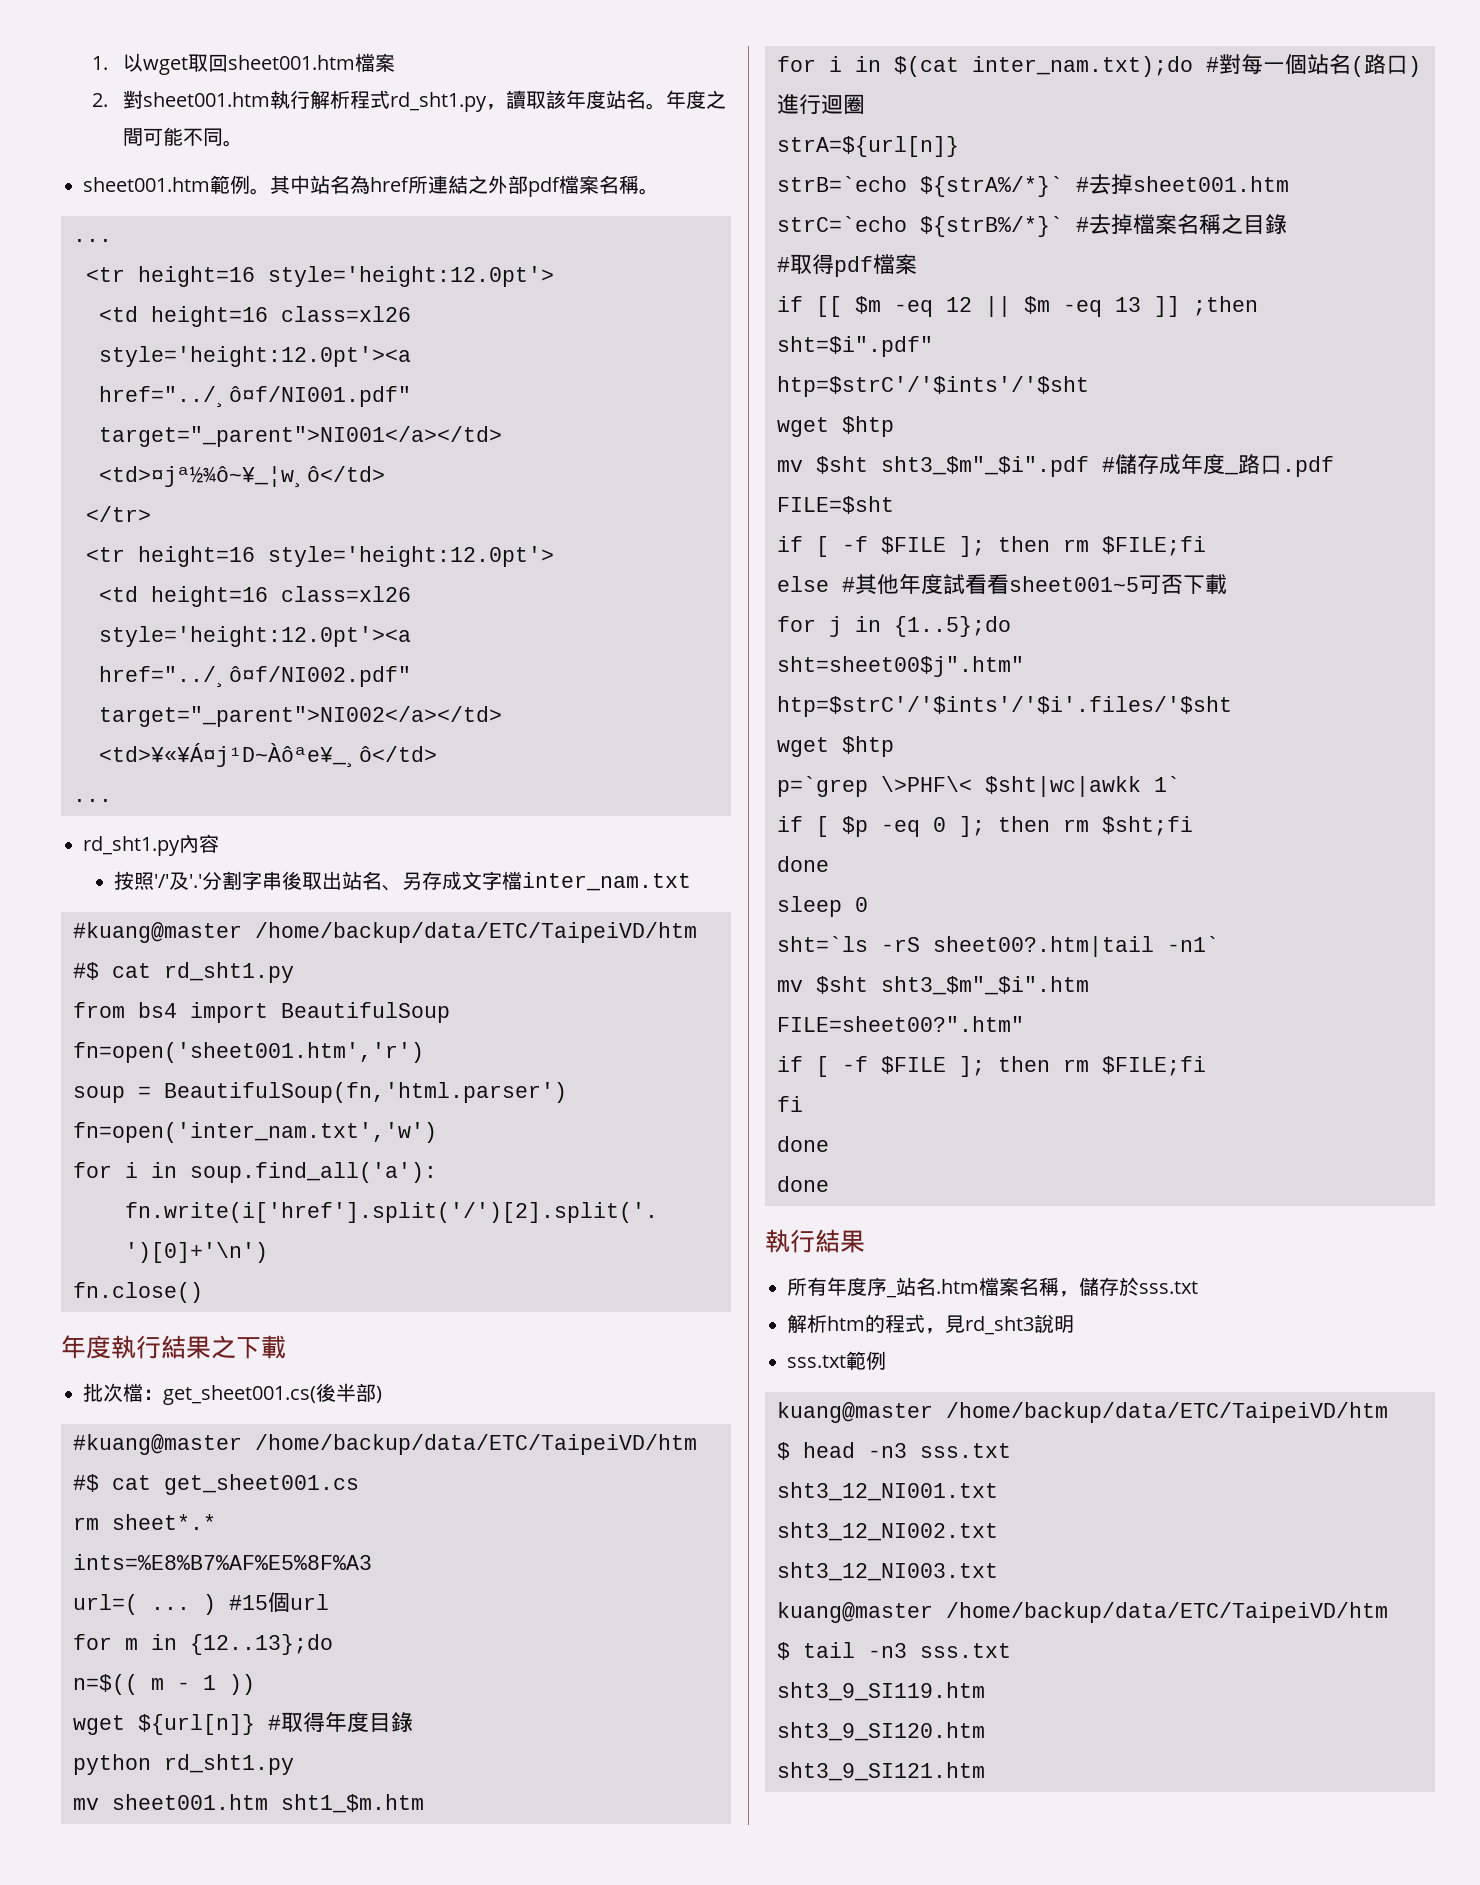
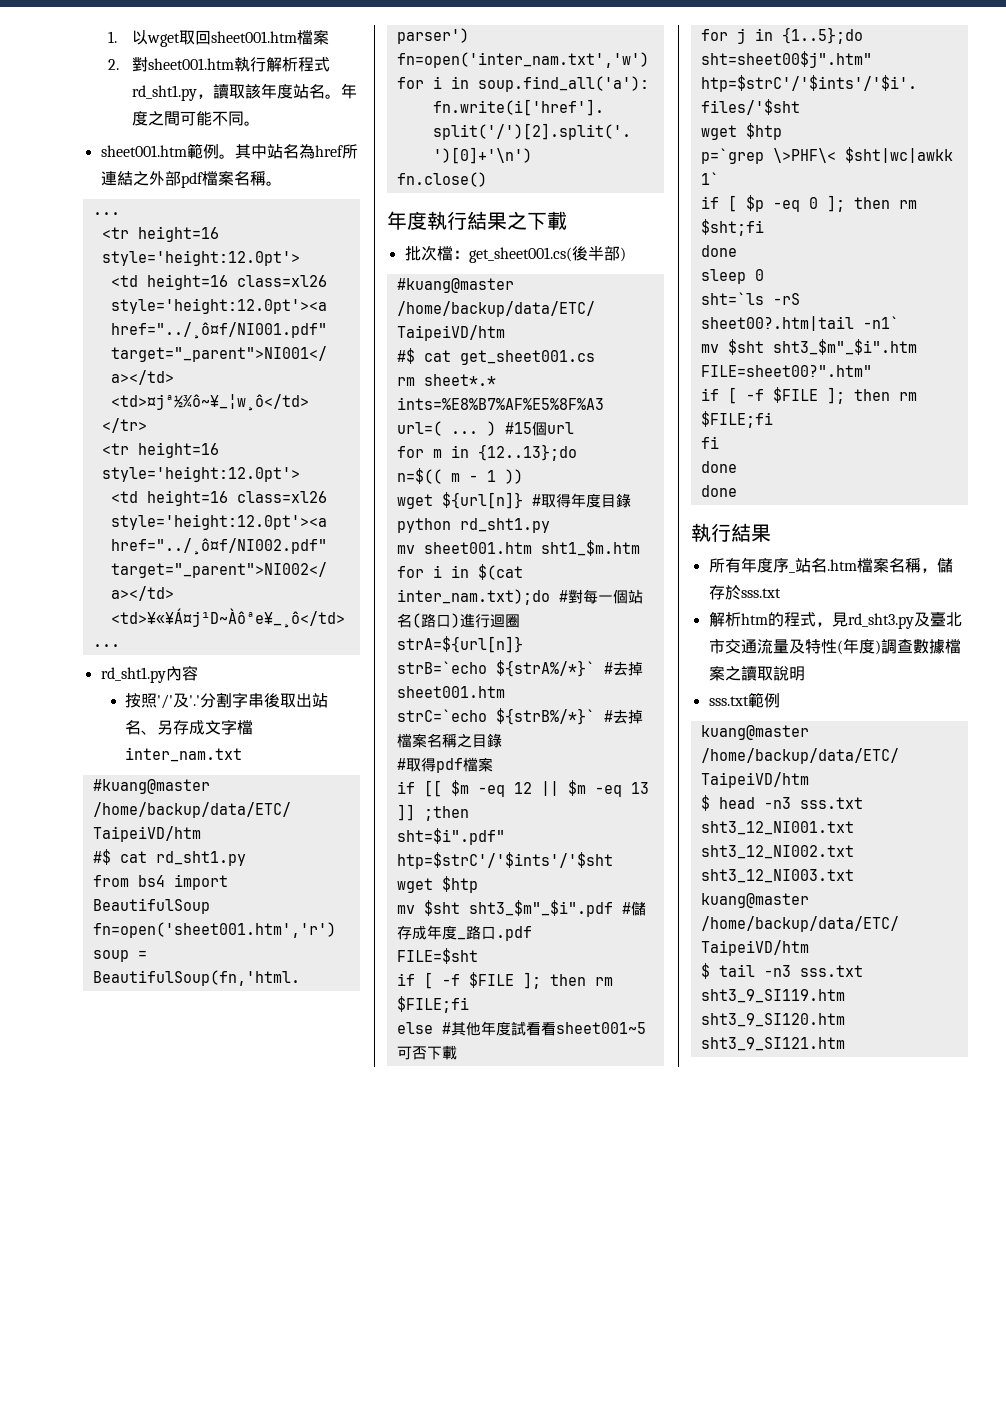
[965,1316,1034,1335] rd_sht3 -> [847,612,962,629] [708,638,961,655] [708,666,773,681] rd_sht3.py及臺北市交通流量及特性(年度)調查數據檔案之讀取

